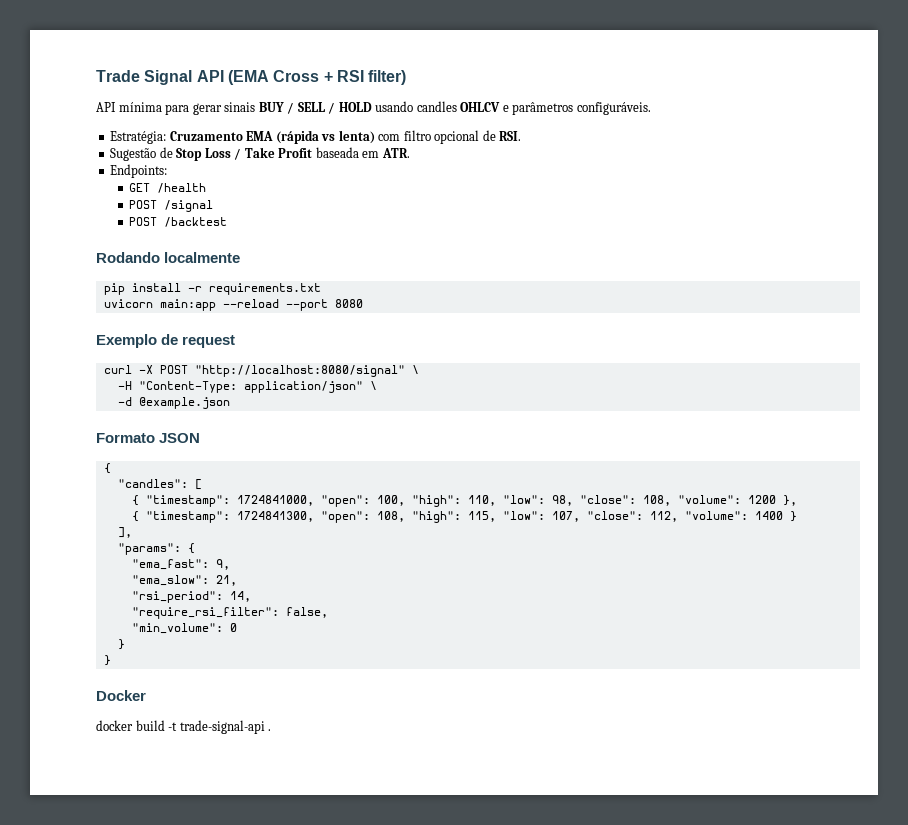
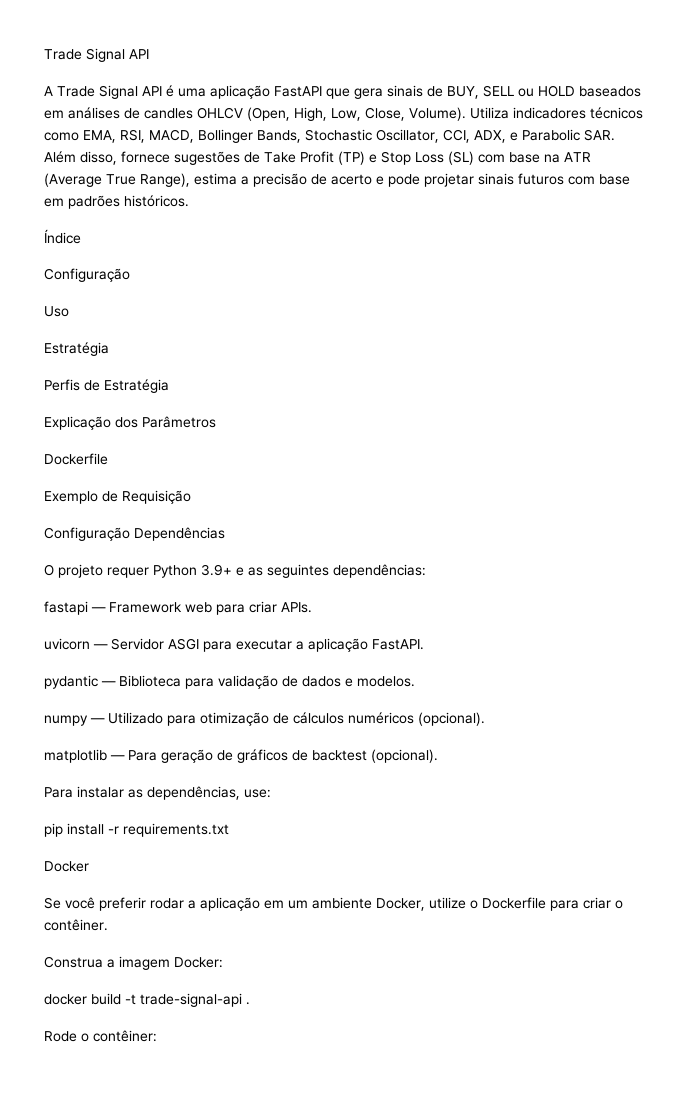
[96,70,407,85] [96,101,651,115] [110,130,522,144] [110,147,410,161] [110,164,168,178] [129,183,207,193] [129,200,214,212] [129,217,228,227] [96,252,241,263] [103,283,321,295] [103,299,363,311] [96,334,236,348] [103,365,419,377] [117,381,377,393] [117,397,230,409] [96,433,201,443] [103,463,111,474] [117,479,202,490] [131,495,797,507] [131,511,797,523] [117,527,132,538] [117,543,195,555] [131,559,230,570] [131,575,237,586] [131,591,251,603] [131,607,328,619] [131,623,237,634] [117,639,125,650] [103,655,111,666] [96,690,146,701] Trade Signal API (EMA Cross + RSI filter) // API mínima para gerar sinais BUY / SELL / HOLD usando candles OHLCV e parâmetros configuráveis. // Estratégia: Cruzamento EMA (rápida vs lenta) com filtro opcional de RSI. // Sugestão de Stop Loss / Take Profit baseada em ATR. // Endpoints: // GET /health // POST /signal // POST /backtest // Rodando localmente // pip install -r requirements.txt // uvicorn main:app --reload --port 8080 // Exemplo de request // curl -X POST "http://localhost:8080/signal" \ // -H "Content-Type: application/json" \ // -d @example.json // Formato JSON // { // "candles": [ // { "timestamp": 1724841000, "open": 100, "high": 110, "low": 98, "close": 108, "volume": 1200 }, // { "timestamp": 1724841300, "open": 108, "high": 115, "low": 107, "close": 112, "volume": 1400 } // ], // "params": { // "ema_fast": 9, // "ema_slow": 21, // "rsi_period": 14, // "require_rsi_filter": false, // "min_volume": 0 // } // } // Docker -> [44,48,149,62] [44,85,641,99] [44,107,643,121] [44,129,615,143] [44,151,591,165] [44,173,630,187] [44,195,189,209] [44,229,81,244] [44,268,130,282] [44,306,69,317] [44,342,109,356] [44,379,169,393] [44,416,216,430] [44,453,108,465] [44,490,191,504] [44,527,225,541] [44,564,426,578] [44,601,312,615] [44,638,424,652] [44,675,415,689] [44,712,485,726] [44,749,438,763] [44,786,271,800] [44,823,229,837] [44,861,89,872] [44,897,623,911] [44,919,108,931] [44,956,223,970] Trade Signal API // A Trade Signal API é uma aplicação FastAPI que gera sinais de BUY, SELL ou HOLD baseados em análises de candles OHLCV (Open, High, Low, Close, Volume). Utiliza indicadores técnicos como EMA, RSI, MACD, Bollinger Bands, Stochastic Oscillator, CCI, ADX, e Parabolic SAR. Além disso, fornece sugestões de Take Profit (TP) e Stop Loss (SL) com base na ATR (Average True Range), estima a precisão de acerto e pode projetar sinais futuros com base em padrões históricos. // Índice // Configuração // Uso // Estratégia // Perfis de Estratégia // Explicação dos Parâmetros // Dockerfile // Exemplo de Requisição // Configuração Dependências // O projeto requer Python 3.9+ e as seguintes dependências: // fastapi — Framework web para criar APIs. // uvicorn — Servidor ASGI para executar a aplicação FastAPI. // pydantic — Biblioteca para validação de dados e modelos. // numpy — Utilizado para otimização de cálculos numéricos (opcional). // matplotlib — Para geração de gráficos de backtest (opcional). // Para instalar as dependências, use: // pip install -r requirements.txt // Docker // Se você preferir rodar a aplicação em um ambiente Docker, utilize o Dockerfile para criar o contêiner. // Construa a imagem Docker:
(272, 730) none -> [44,1030,157,1042] // Rode o contêiner:

